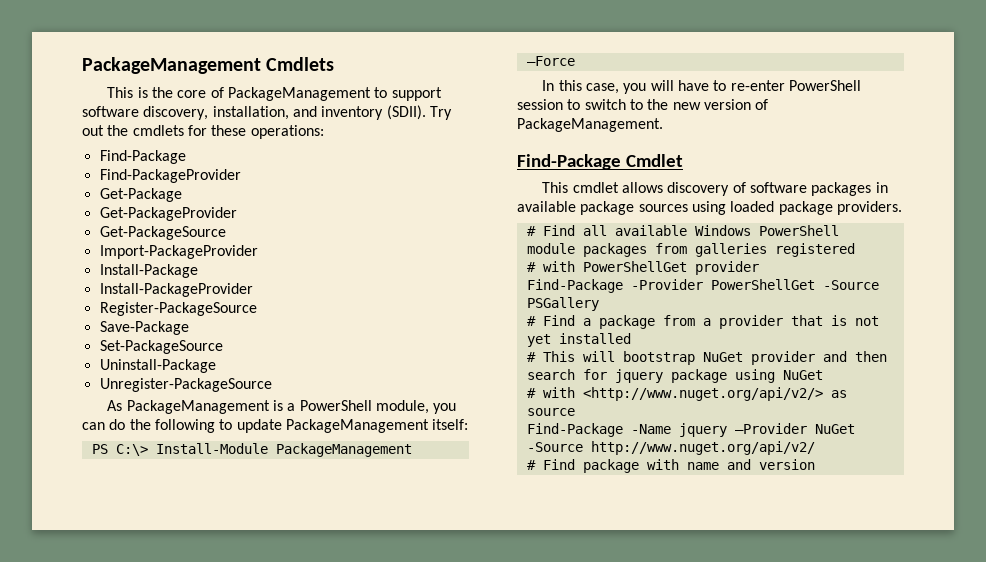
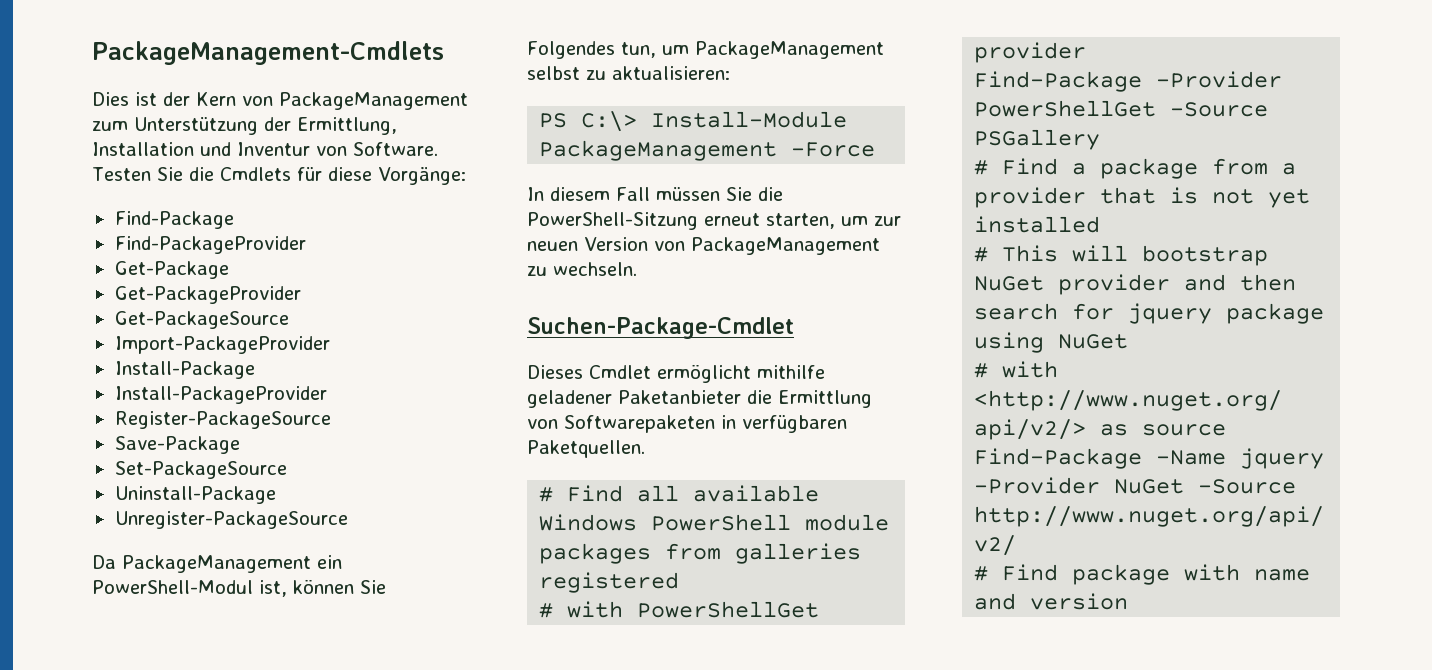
[82,57,335,74] [107,87,442,101] [82,105,452,120] [82,125,324,139] PackageManagement Cmdlets // This is the core of PackageManagement to support software discovery, installation, and inventory (SDII). Try out the cmdlets for these operations: -> [92,41,444,65] [92,92,468,110] [92,117,397,135] [92,142,438,156] [92,167,466,185] PackageManagement-Cmdlets // Dies ist der Kern von PackageManagement zum Unterstützung der Ermittlung, Installation und Inventur von Software. Testen Sie die Cmdlets für diese Vorgänge:
[107,400,457,414] [82,419,469,433] As PackageManagement is a PowerShell module, you can do the following to update PackageManagement itself: -> [92,555,342,573] [92,579,386,597] [527,41,884,59] [527,66,730,80] Da PackageManagement ein PowerShell-Modul ist, können Sie Folgendes tun, um PackageManagement selbst zu aktualisieren:
[558,80,861,94] [517,99,769,110] [517,118,663,132] [517,154,683,170] [542,182,888,196] [517,201,902,215] this case, you will have to re-enter PowerShell session to switch to the new version of PackageManagement. // Find-Package Cmdlet // This cmdlet allows discovery of software packages in available package sources using loaded package providers. -> [550,187,783,201] [527,212,901,230] [527,237,880,255] [527,262,637,276] [527,317,794,339] [527,364,825,383] [527,390,872,408] [527,415,847,433] [527,440,645,458] diesem Fall müssen Sie die PowerShell-Sitzung erneut starten, um zur neuen Version von PackageManagement zu wechseln. // Suchen-Package-Cmdlet // Dieses Cmdlet ermöglicht mithilfe geladener Paketanbieter die Ermittlung von Softwarepaketen in verfügbaren Paketquellen.

